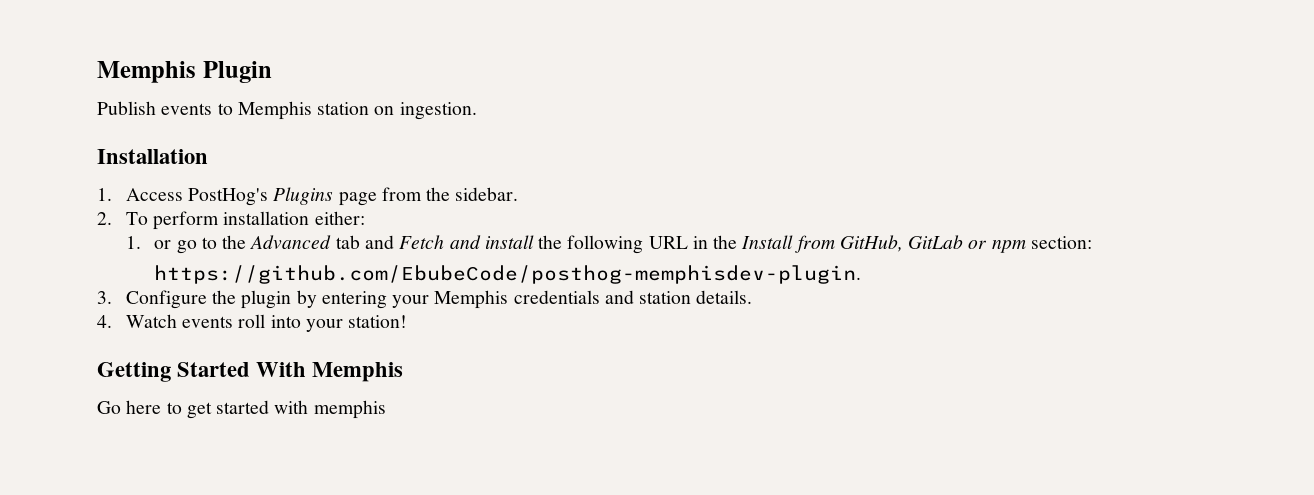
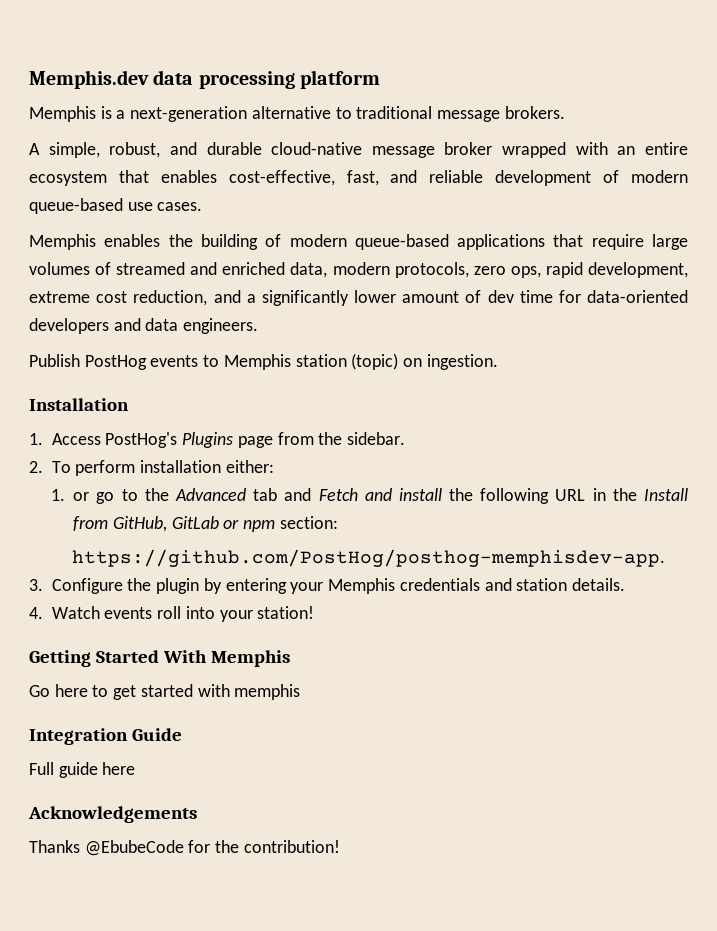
[97,61,272,83] Memphis Plugin -> [29,70,380,89] [29,106,565,122] [29,142,688,158] [29,170,689,186] [29,198,203,214] [29,234,688,250] [29,262,688,278] [29,290,688,306] [29,318,259,334] Memphis.dev data processing platform // Memphis is a next-generation alternative to traditional message brokers. // A simple, robust, and durable cloud-native message broker wrapped with an entire ecosystem that enables cost-effective, fast, and reliable development of modern queue-based use cases. // Memphis enables the building of modern queue-based applications that require large volumes of streamed and enriched data, modern protocols, zero ops, rapid development, extreme cost reduction, and a significantly lower amount of dev time for data-oriented developers and data engineers.
(156, 108) none -> [84,355,147,370] PostHog
(370, 108) none -> [351,353,399,370] (topic)
[154,265,862,284] https://github.com/EbubeCode/posthog-memphisdev-plugin. -> [72,549,666,567] https://github.com/PostHog/posthog-memphisdev-app.
(386, 409) none -> [29,728,182,745] [29,762,136,778] [28,806,197,823] [29,840,340,856] // Integration Guide // Full guide here // Acknowledgements // Thanks @EbubeCode for the contribution!

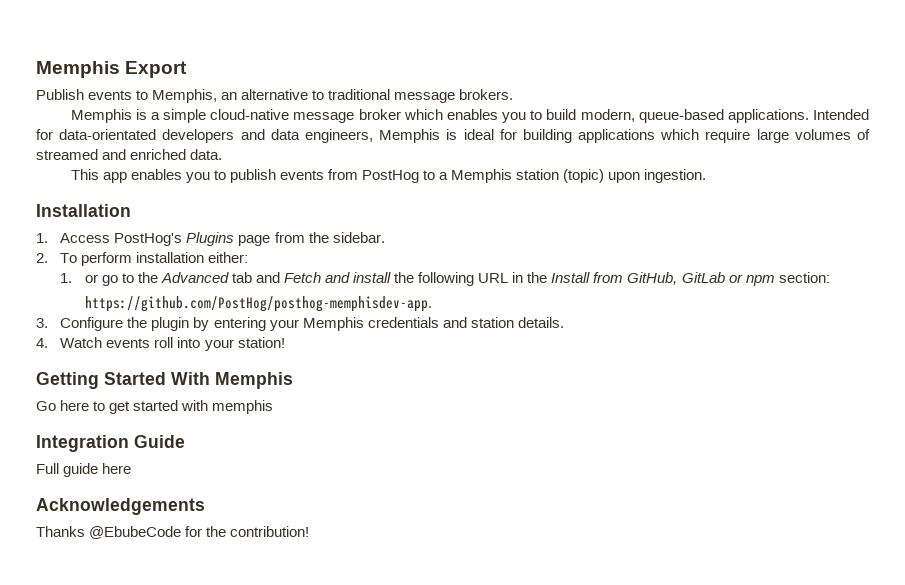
[29,70,380,89] [29,106,248,122] Memphis.dev data processing platform // Memphis is a next-generation -> [36,61,188,78] [36,89,238,103] Memphis Export // Publish events to Memphis, an
[29,142,688,158] [29,170,689,186] [29,198,203,214] [29,234,584,250] A simple, robust, and durable cloud-native message broker wrapped with an entire ecosystem that enables cost-effective, fast, and reliable development of modern queue-based use cases. // Memphis enables the building of modern queue-based applications that -> [70,109,869,123] [36,129,700,143] Memphis is a simple cloud-native message broker which enables you to build modern, queue-based applications. Intended for data-orientated developers and data engineers, Memphis is ideal for building applications which
[290,262,688,278] [29,290,688,306] [29,318,259,334] [29,354,220,370] data, modern protocols, zero ops, rapid development, extreme cost reduction, and a significantly lower amount of dev time for data-oriented developers and data engineers. // Publish PostHog events to -> [190,149,223,160] [70,169,449,183] data. // This app enables you to publish events from PostHog to a
[403,358,423,367] on -> [608,172,641,183] upon

